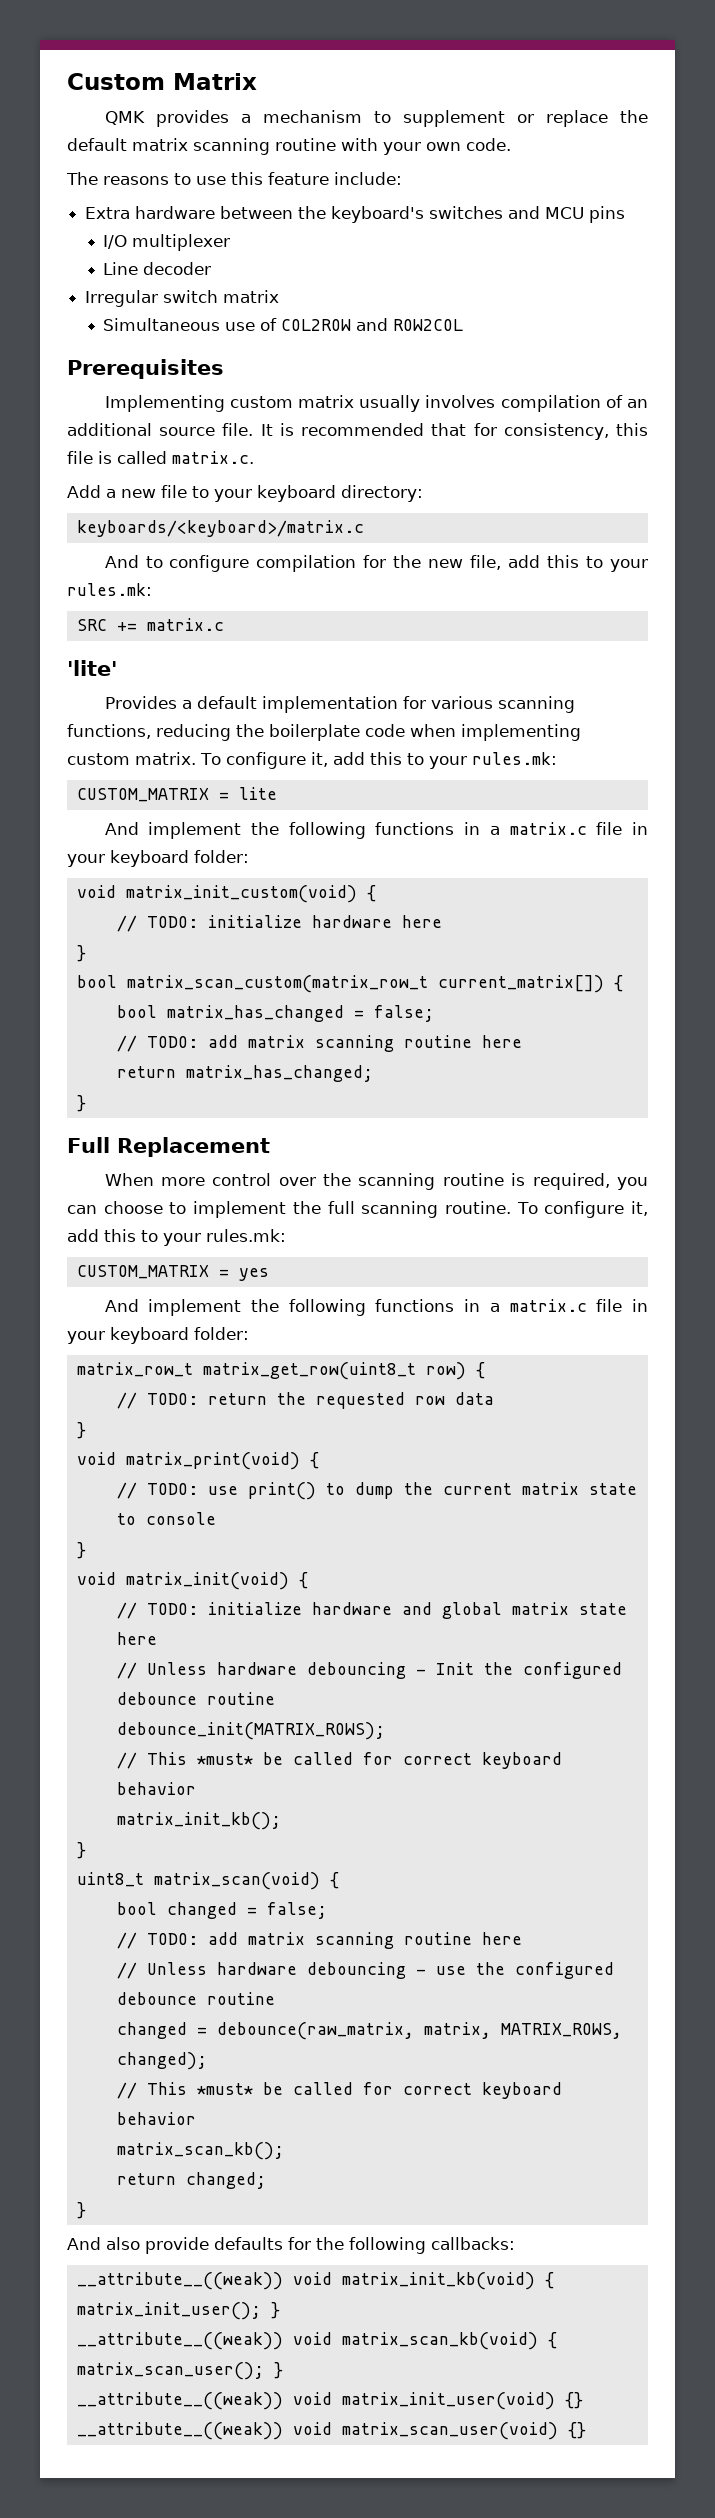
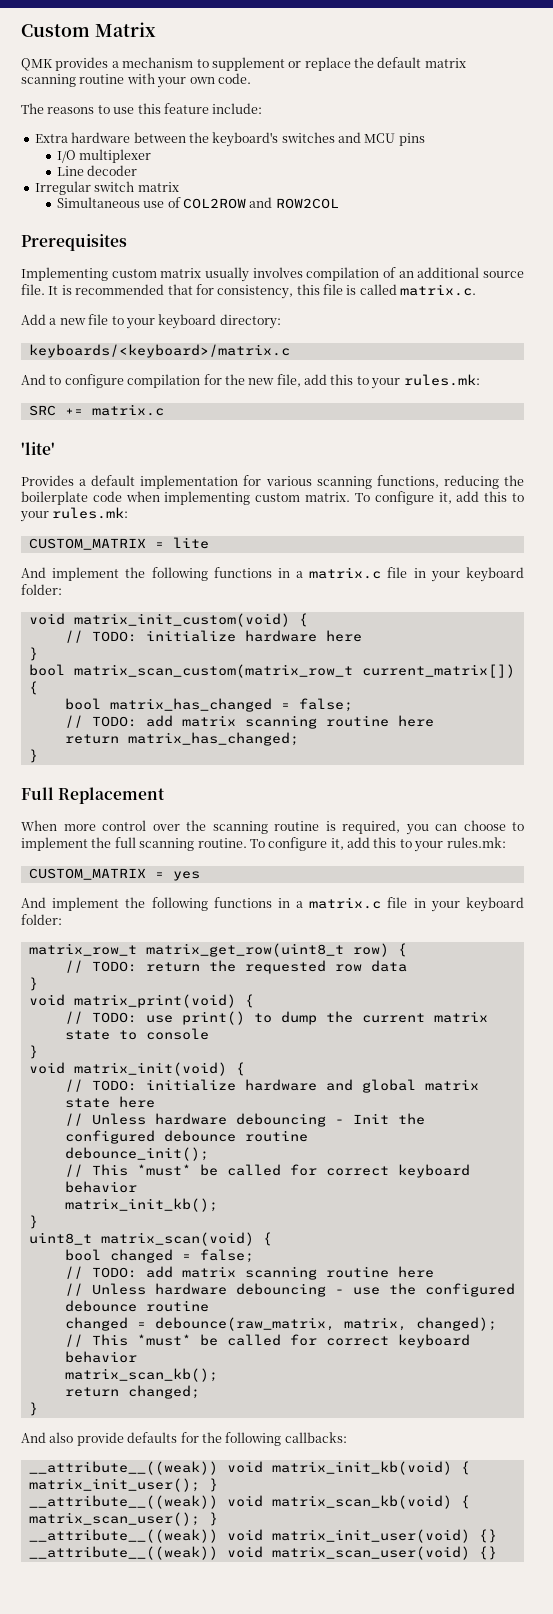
[116,1722,385,1740] debounce_init(MATRIX_ROWS); -> [64,1147,209,1161] debounce_init();
[500,2023,622,2039] MATRIX_ROWS, -> (407, 1324) none

